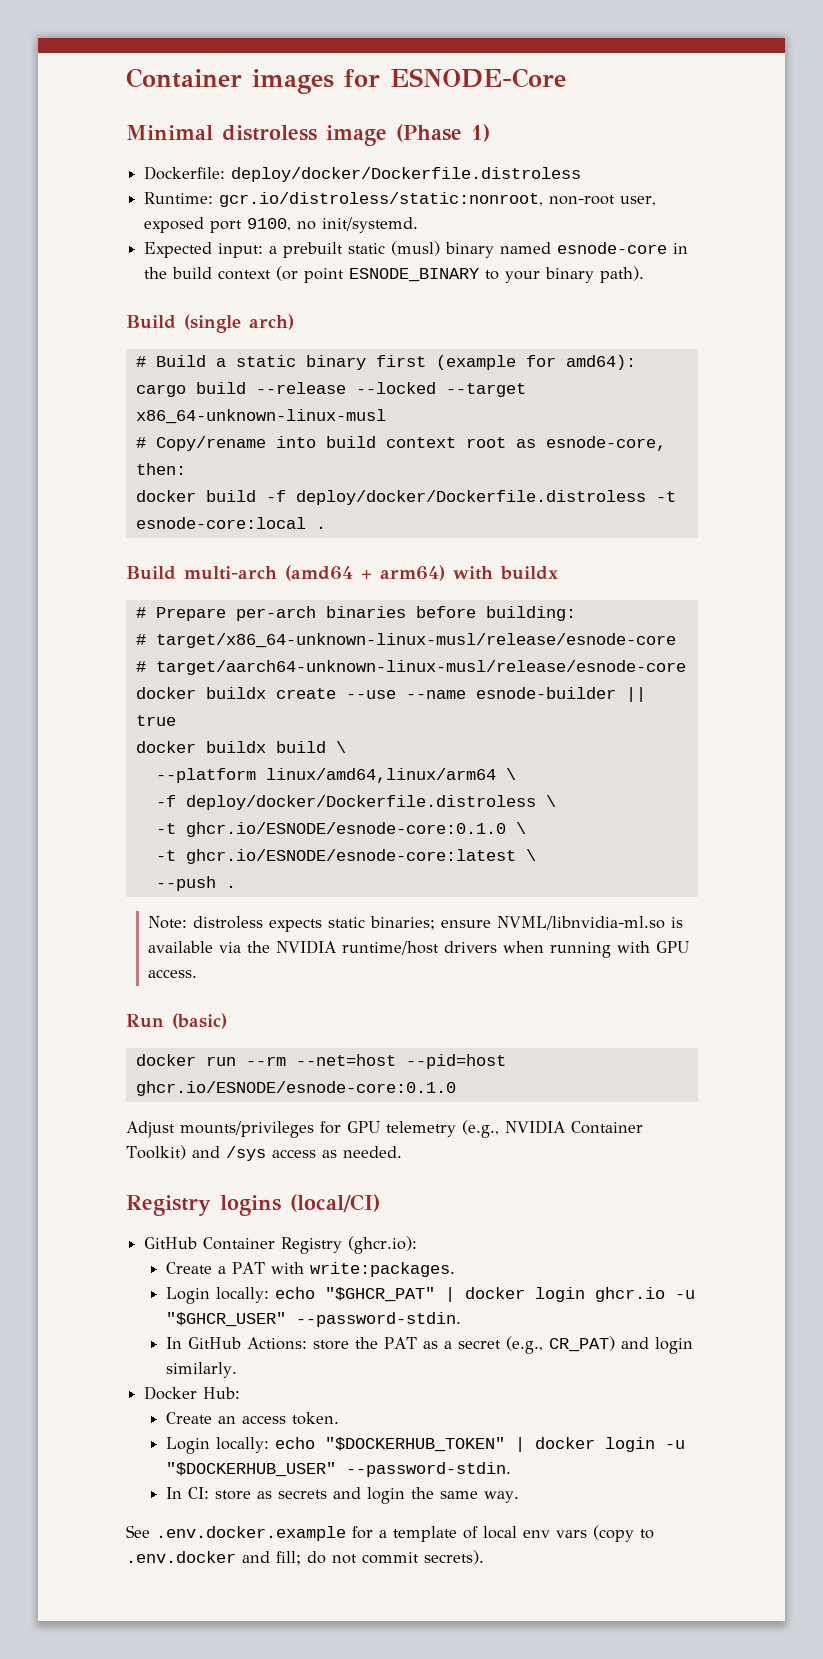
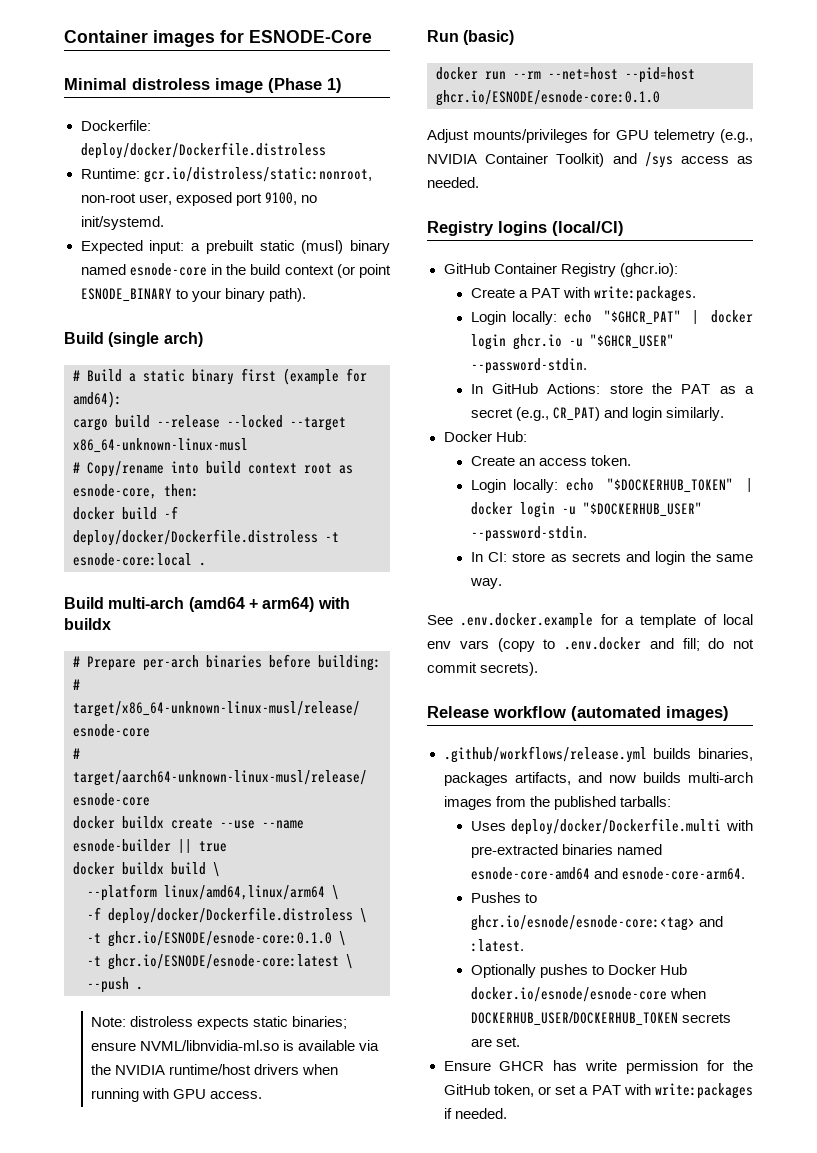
(484, 1557) none -> [427,706,729,721] [443,746,753,763] [443,772,753,786] [443,796,671,810] [470,818,753,835] [470,844,662,858] [470,867,745,880] [470,892,537,903] [470,915,723,931] [470,939,524,952] [470,964,687,978] [470,987,706,1002] [470,1012,731,1026] [470,1037,520,1047] [443,1060,753,1074] [443,1083,753,1099] [443,1108,507,1119] // Release workflow (automated images) // .github/workflows/release.yml builds binaries, packages artifacts, and now builds multi-arch images from the published tarballs: // Uses deploy/docker/Dockerfile.multi with pre-extracted binaries named esnode-core-amd64 and esnode-core-arm64. // Pushes to ghcr.io/esnode/esnode-core:<tag> and :latest. // Optionally pushes to Docker Hub docker.io/esnode/esnode-core when DOCKERHUB_USER/DOCKERHUB_TOKEN secrets are set. // Ensure GHCR has write permission for the GitHub token, or set a PAT with write:packages if needed.

